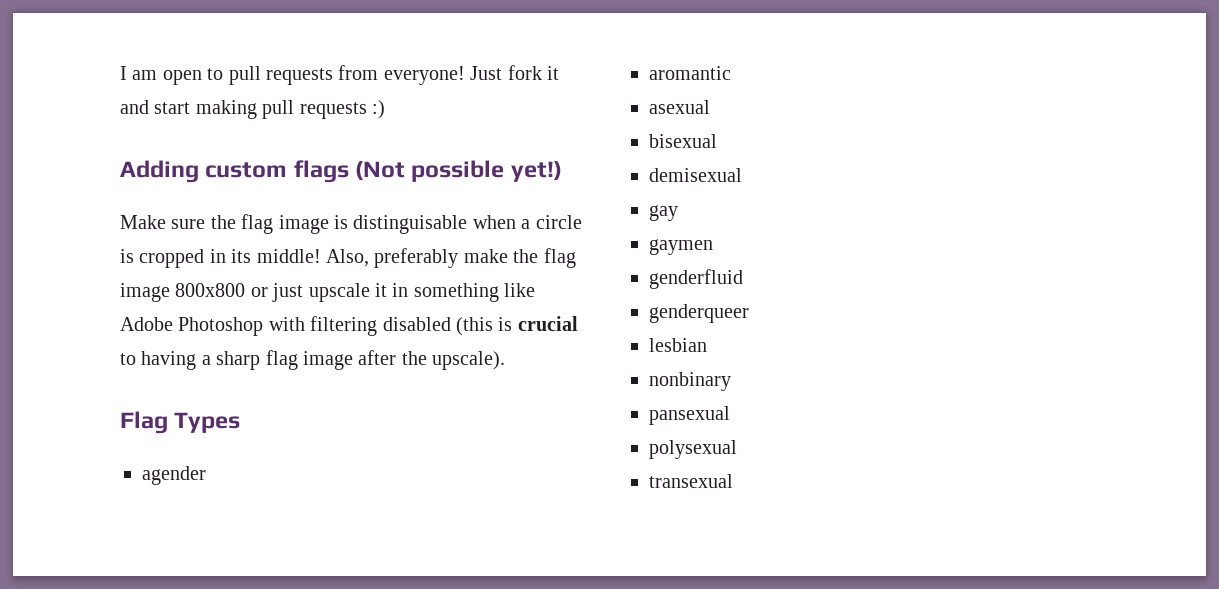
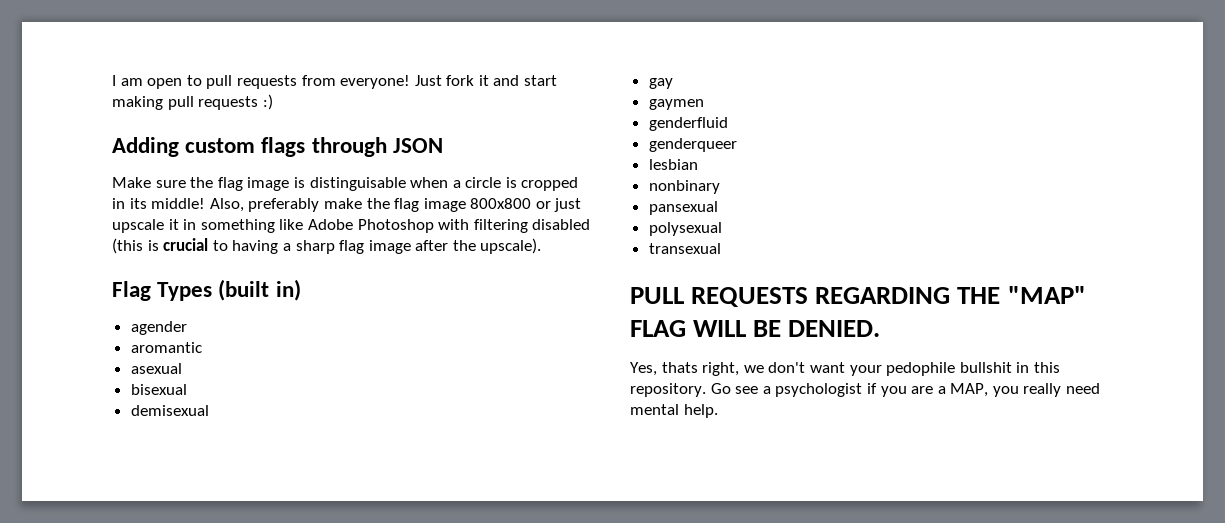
[355,160,562,182] (Not possible yet!) -> [311,137,443,157] through JSON
(241, 422) none -> [218,279,301,301] (built in)
(733, 481) none -> [630,286,1086,307] [630,320,881,337] [630,362,1060,376] [630,383,1101,397] [630,404,718,418] // PULL REQUESTS REGARDING THE "MAP" FLAG WILL BE DENIED. // Yes, thats right, we don't want your pedophile bullshit in this repository. Go see a psychologist if you are a MAP, you really need mental help.

